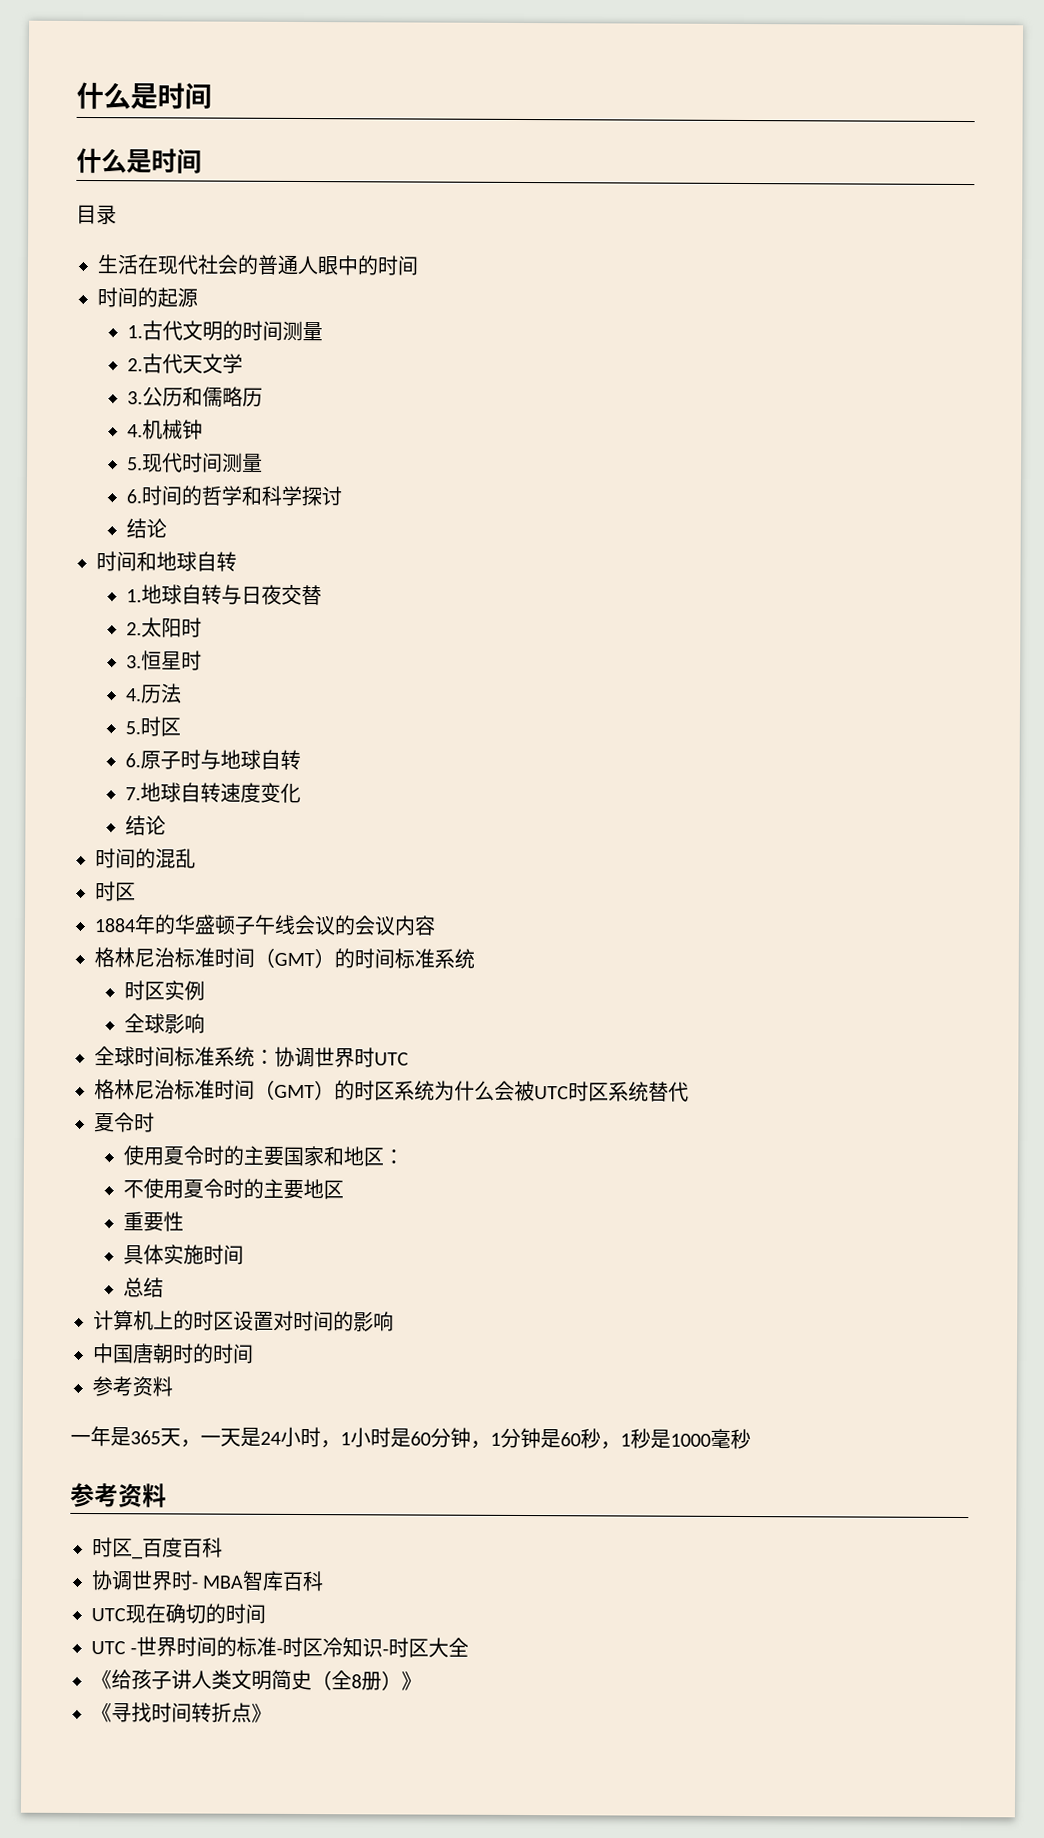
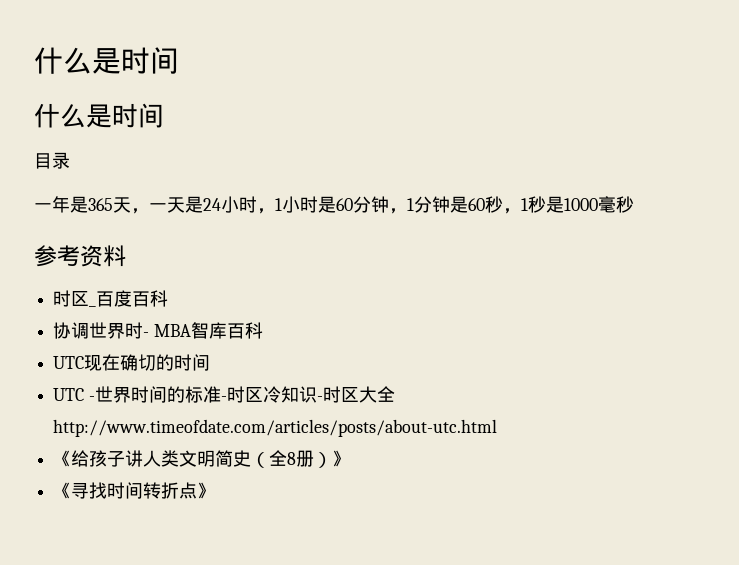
[97,254,419,276] [97,287,198,308] [126,320,323,342] [126,353,243,374] [126,386,263,407] [126,419,203,440] [126,452,263,473] [125,485,342,507] [125,518,167,539] [96,551,237,572] [125,584,322,606] [125,617,202,638] [125,650,202,671] [124,683,182,704] [124,716,181,737] [124,749,301,770] [124,782,301,803] [124,815,166,836] [95,848,196,869] [95,881,136,902] [94,914,436,936] [94,947,475,969] [123,980,205,1001] [123,1013,205,1034] [94,1046,409,1068] [94,1079,689,1102] [94,1112,155,1133] [122,1145,404,1167] [122,1178,344,1200] [122,1211,184,1232] [122,1244,244,1265] [122,1277,164,1298] [93,1310,394,1332] [92,1343,254,1364] [92,1376,173,1397] // 生活在现代社会的普通人眼中的时间 // 时间的起源 // 1.古代文明的时间测量 // 2.古代天文学 // 3.公历和儒略历 // 4.机械钟 // 5.现代时间测量 // 6.时间的哲学和科学探讨 // 结论 // 时间和地球自转 // 1.地球自转与日夜交替 // 2.太阳时 // 3.恒星时 // 4.历法 // 5.时区 // 6.原子时与地球自转 // 7.地球自转速度变化 // 结论 // 时间的混乱 // 时区 // 1884年的华盛顿子午线会议的会议内容 // 格林尼治标准时间（GMT）的时间标准系统 // 时区实例 // 全球影响 // 全球时间标准系统：协调世界时UTC // 格林尼治标准时间（GMT）的时区系统为什么会被UTC时区系统替代 // 夏令时 // 使用夏令时的主要国家和地区： // 不使用夏令时的主要地区 // 重要性 // 具体实施时间 // 总结 // 计算机上的时区设置对时间的影响 // 中国唐朝时的时间 // 参考资料 -> (70, 160) none
(470, 1647) none -> [53,419,498,437] http://www.timeofdate.com/articles/posts/about-utc.html

